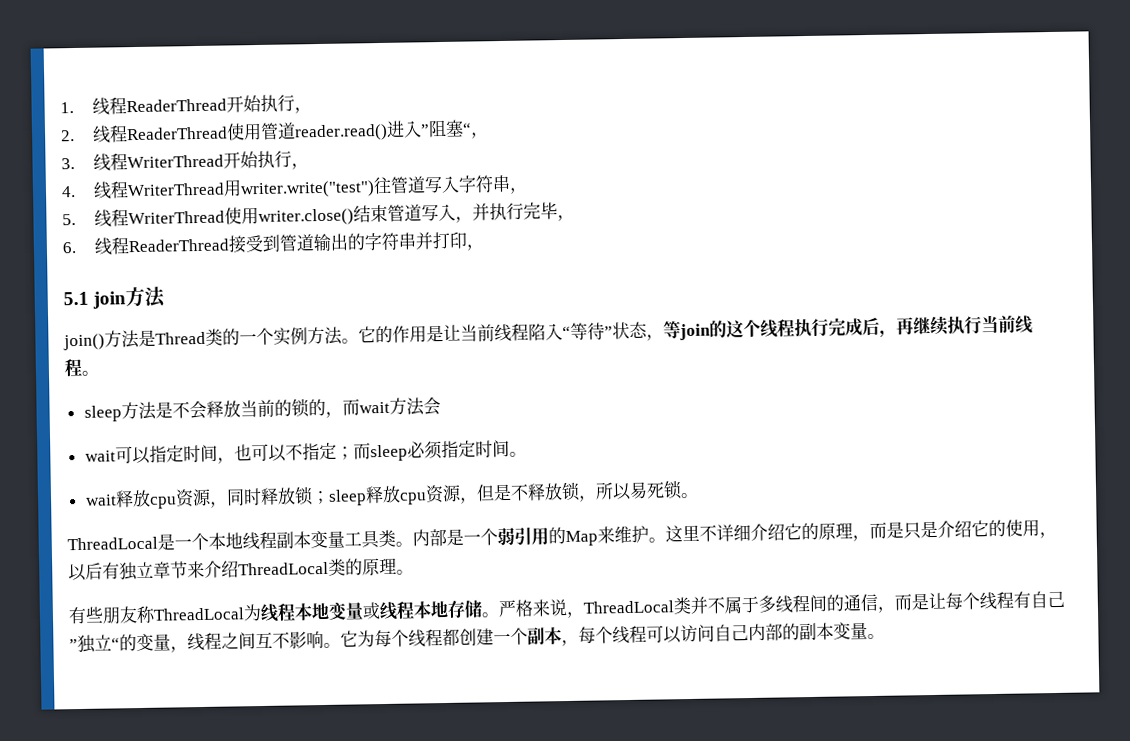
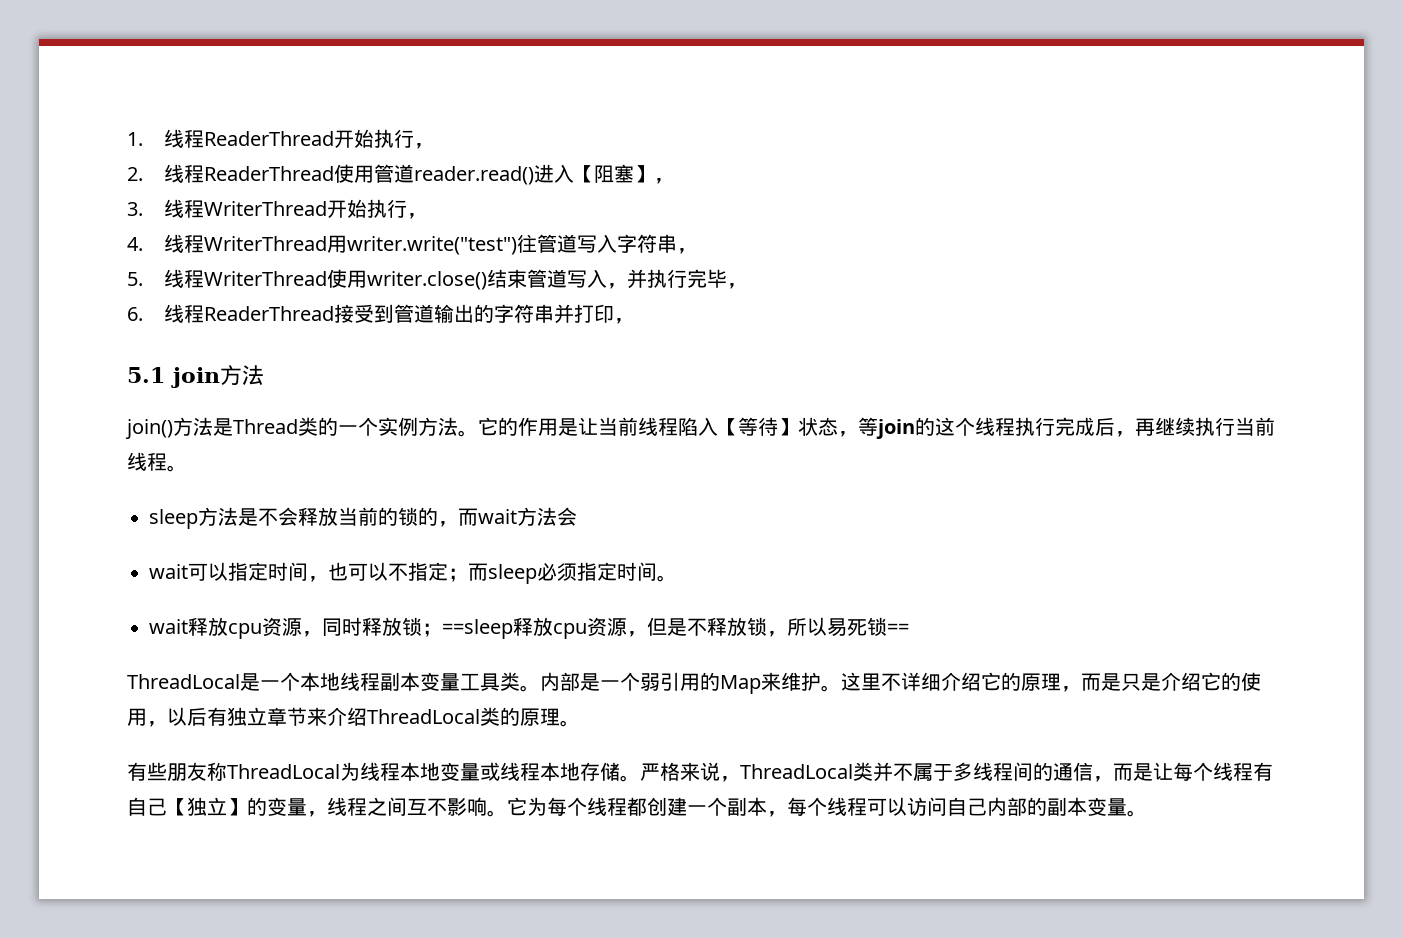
[419,119,472,138] ”阻塞“ -> [574,164,655,183] 【阻塞】
[562,322,613,340] “等待” -> [718,417,798,436] 【等待】
[327,489,367,506] sleep -> [442,619,513,639] ==sleep
[680,492,699,499] 。 -> [887,623,909,634] ==
[69,634,120,654] ”独立“ -> [167,797,247,816] 【独立】

